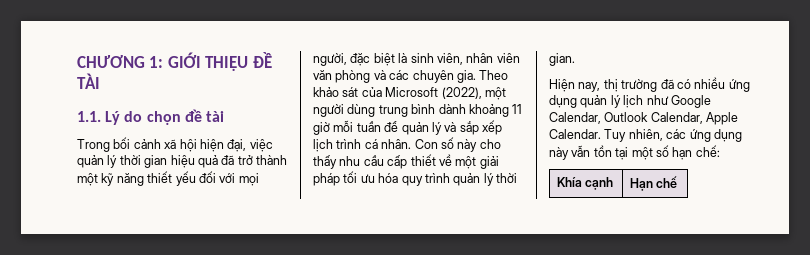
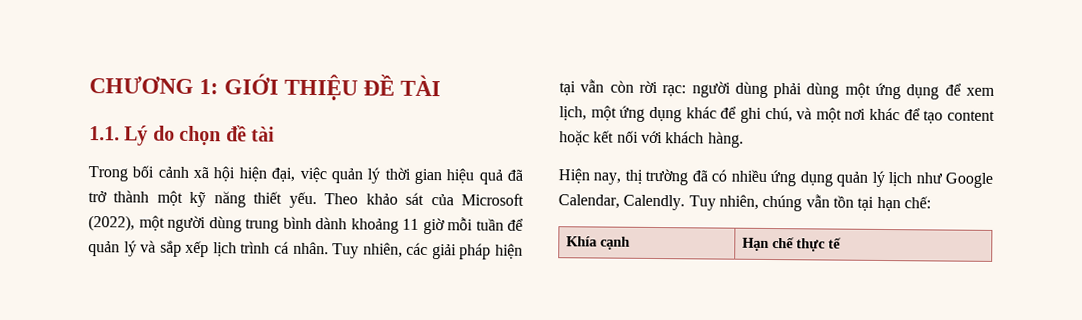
[175,171,259,186] [313,53,520,66] [313,70,476,83] yếu đối với mọi người, đặc biệt là sinh viên, nhân viên văn phòng và các chuyên gia. -> [288,191,317,209] yếu.
[414,137,501,152] [313,154,499,169] [313,171,517,186] [549,53,575,66] Con số này cho thấy nhu cầu cấp thiết về một giải pháp tối ưu hóa quy trình quản lý thời gian. -> [332,242,523,260] [559,79,996,100] [559,105,996,124] [559,130,744,148] Tuy nhiên, các giải pháp hiện tại vẫn còn rời rạc: người dùng phải dùng một ứng dụng để xem lịch, một ứng dụng khác để ghi chú, và một nơi khác để tạo content hoặc kết nối với khách hàng.
[604,112,739,125] [549,129,742,142] [549,147,569,160] Outlook Calendar, Apple Calendar. Tuy nhiên, các ứng dụng này -> [623,194,803,212] Calendly. Tuy nhiên, chúng
[631,145,669,160] một số -> (875, 203) none
(678, 182) none -> [795,237,842,252] thực tế

